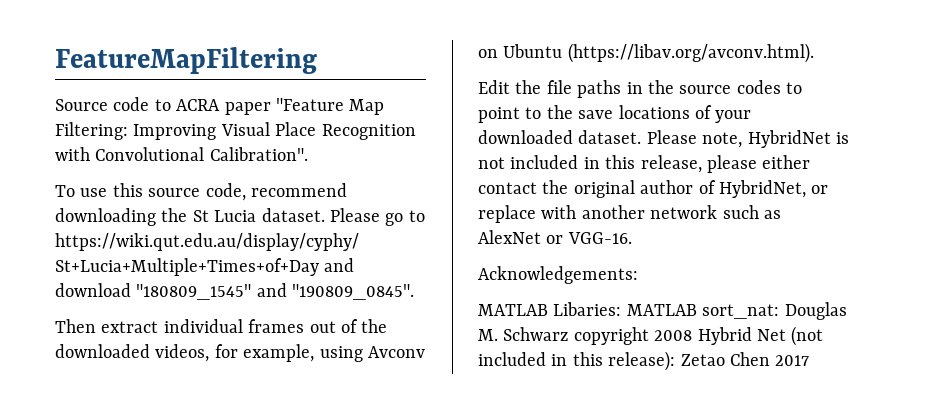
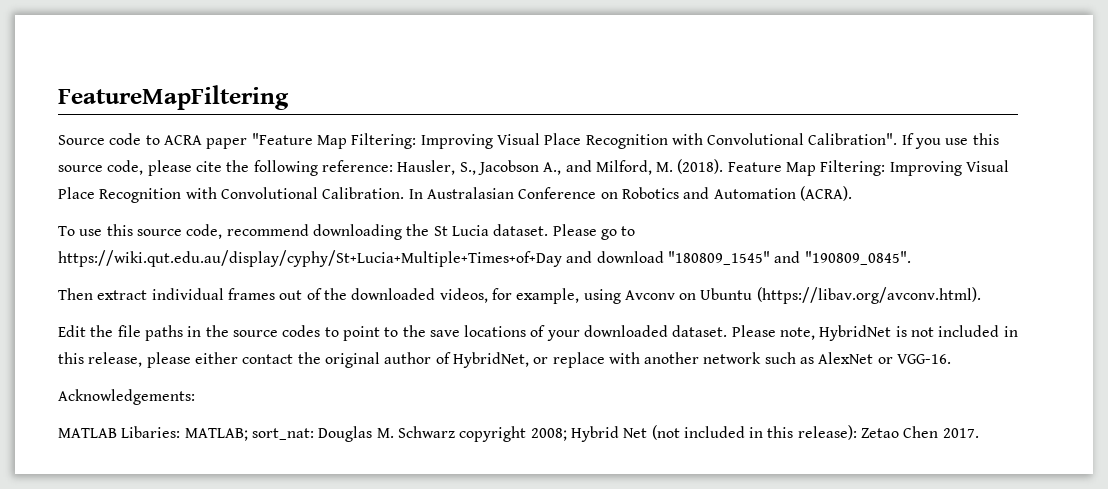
(308, 154) none -> [901,133,999,149] [58,159,1010,176] [58,186,852,203] If you use this source code, please cite the following reference: Hausler, S., Jacobson A., and Milford, M. (2018). Feature Map Filtering: Improving Visual Place Recognition with Convolutional Calibration. In Australasian Conference on Robotics and Automation (ACRA).
[626,304,697,316] MATLAB -> [184,428,248,441] MATLAB;
[654,330,693,341] 2008 -> [530,428,567,441] 2008;
[775,355,810,366] 2017 -> [942,428,979,438] 2017.

